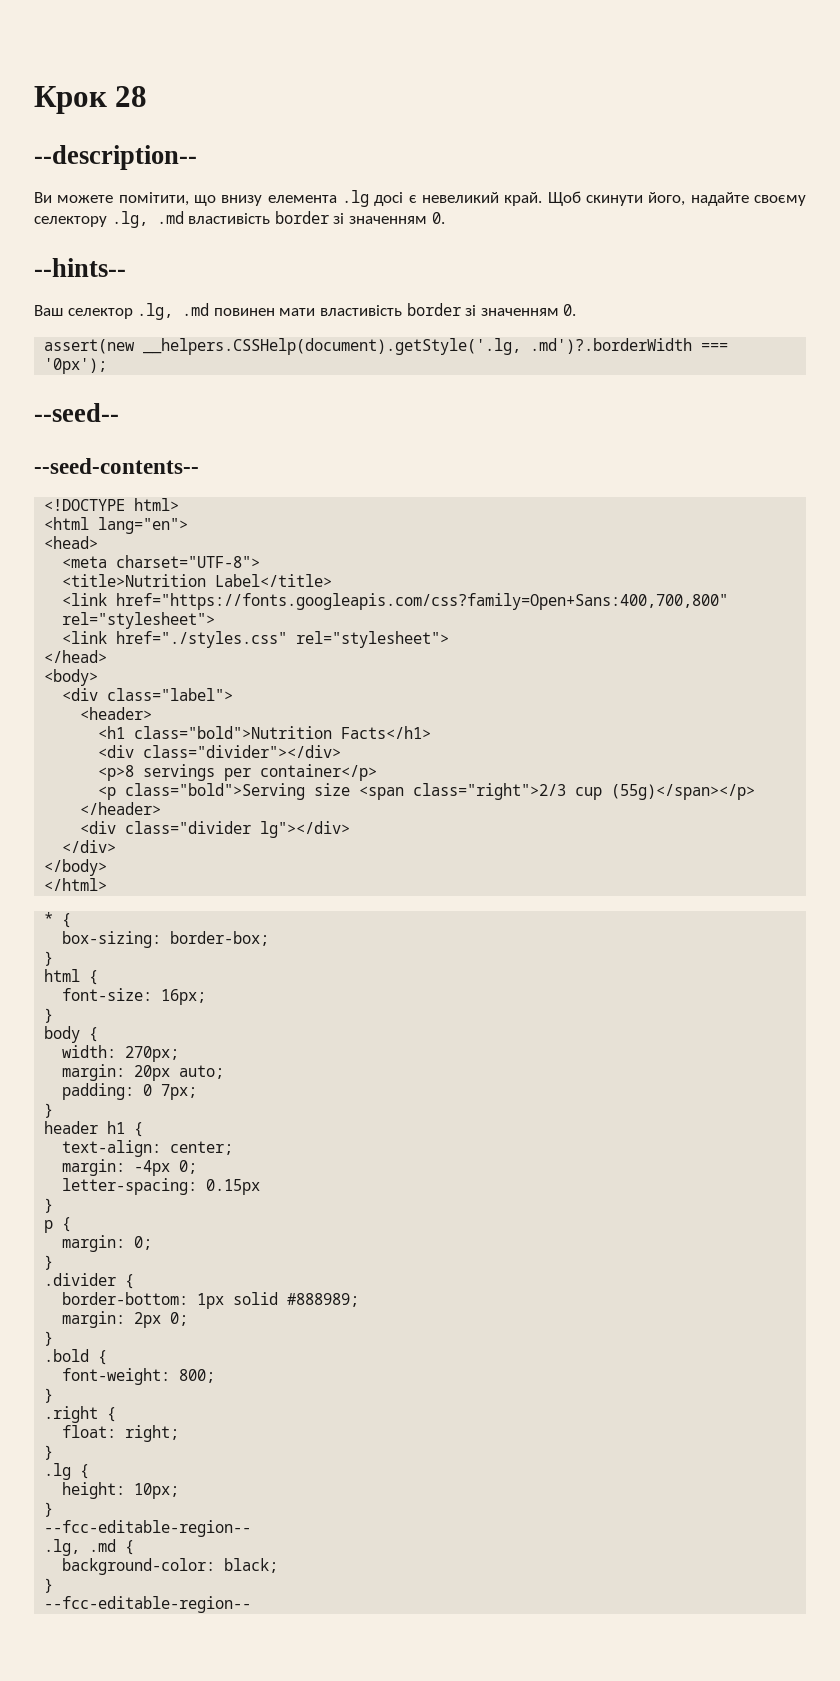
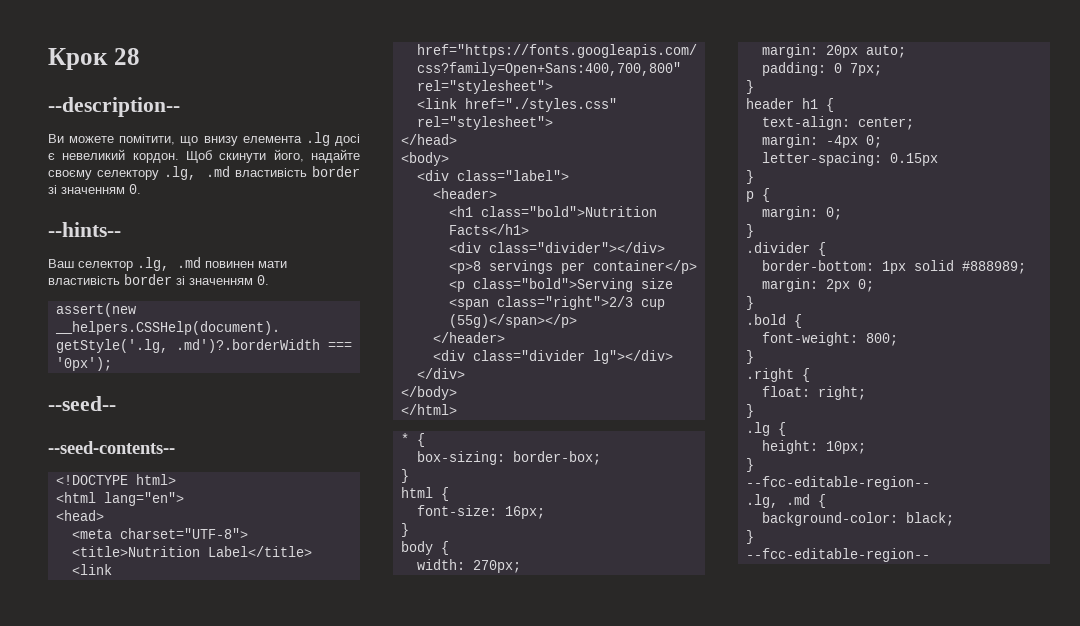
[504,192,543,206] край. -> [132,153,179,163] кордон.

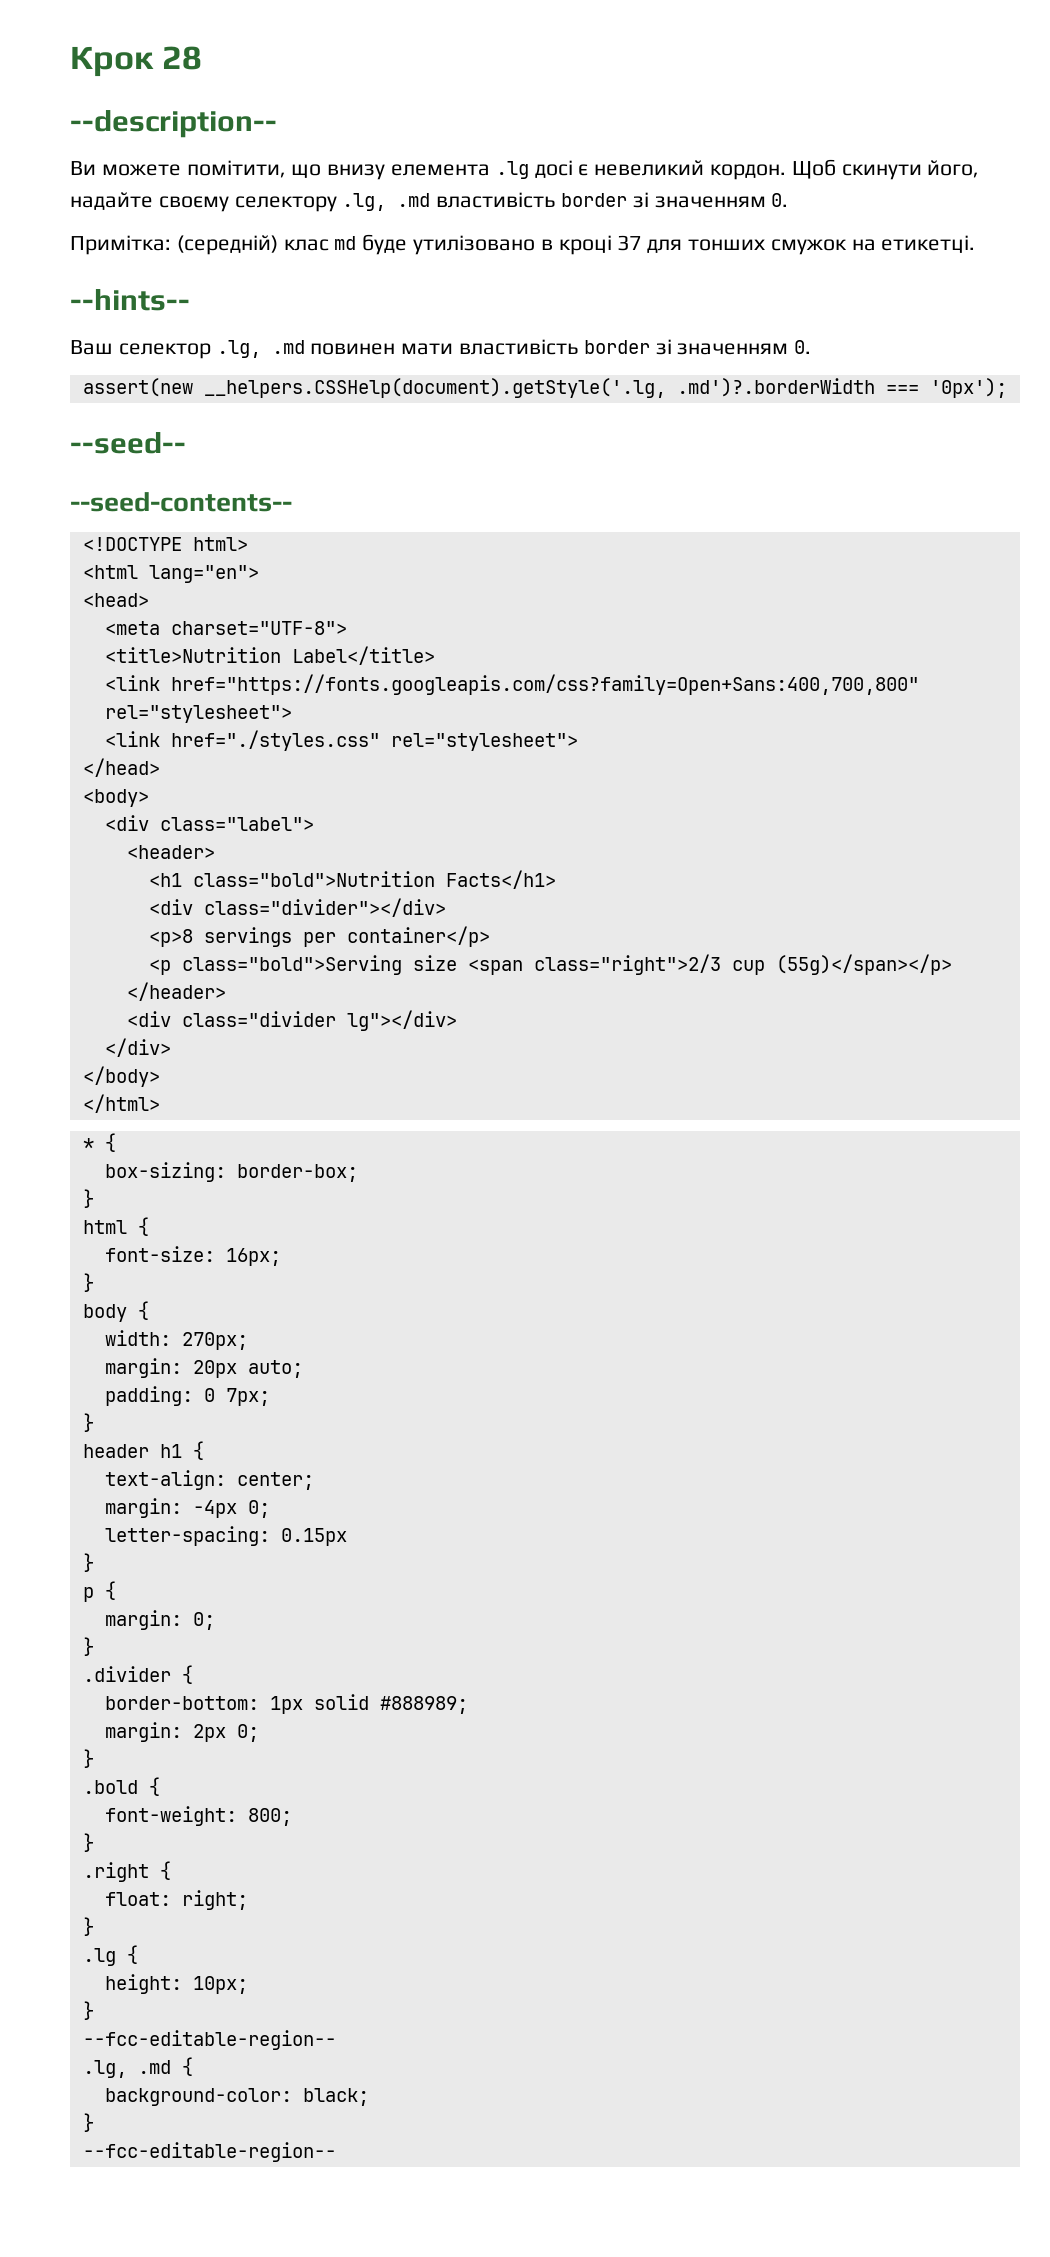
(141, 189) none -> [70,234,976,255] // Примітка: (середній) клас md буде утилізовано в кроці 37 для тонших смужок на етикетці.

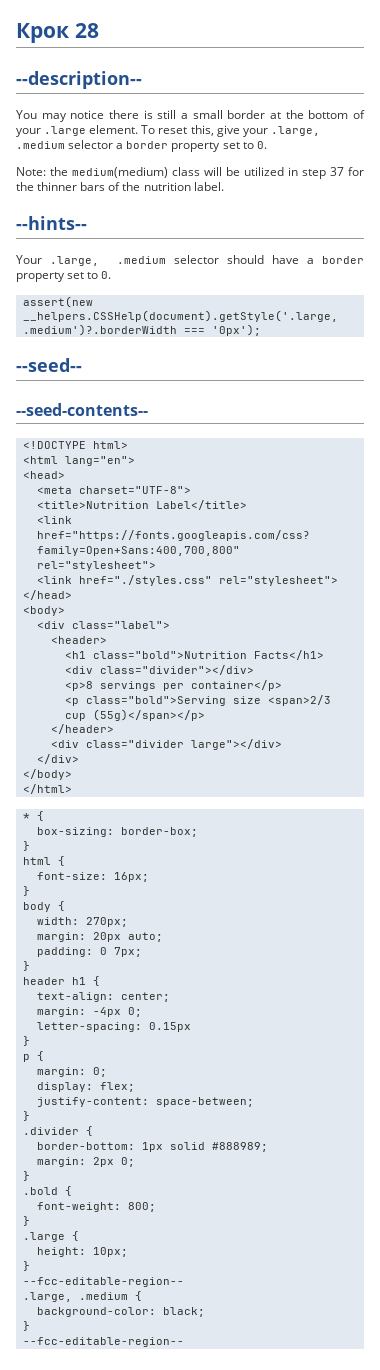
[70,159,980,180] [70,192,789,212] [70,234,976,255] [70,289,190,311] [70,339,789,359] Ви можете помітити, що внизу елемента .lg досі є невеликий кордон. Щоб скинути його, надайте своєму селектору .lg, .md властивість border зі значенням 0. // Примітка: (середній) клас md буде утилізовано в кроці 37 для тонших смужок на етикетці. // --hints-- // Ваш селектор .lg, .md повинен мати властивість border зі значенням -> [16,110,365,122] [16,125,320,137] [16,140,267,152] [16,167,364,179] [16,182,224,191] [16,216,87,230] [16,255,364,266] [16,272,99,282] You may notice there is still a small border at the bottom of your .large element. To reset this, give your .large, .medium selector a border property set to 0. // Note: the medium(medium) class will be utilized in step 37 for the thinner bars of the nutrition label. // --hints-- // Your .large, .medium selector should have a border property set to
[203,378,875,398] __helpers.CSSHelp(document).getStyle('.lg, .md')?.borderWidth -> [22,310,338,322] [22,324,177,336] __helpers.CSSHelp(document).getStyle('.large, .medium')?.borderWidth
[467,954,721,975] <span class="right">2/3 -> [267,695,331,706] <span>2/3
[346,1010,457,1031] lg"></div> -> [190,739,282,750] large"></div>
(215, 1621) none -> [36,1082,135,1092] [36,1097,254,1107] // display: flex; // justify-content: space-between;
[82,1861,171,1882] [104,1890,248,1910] [82,1917,94,1936] [82,1948,116,1966] .right { // float: right; // } // .lg -> [22,1232,65,1242] .large
[82,2060,171,2078] .lg, .md -> [22,1292,128,1302] .large, .medium

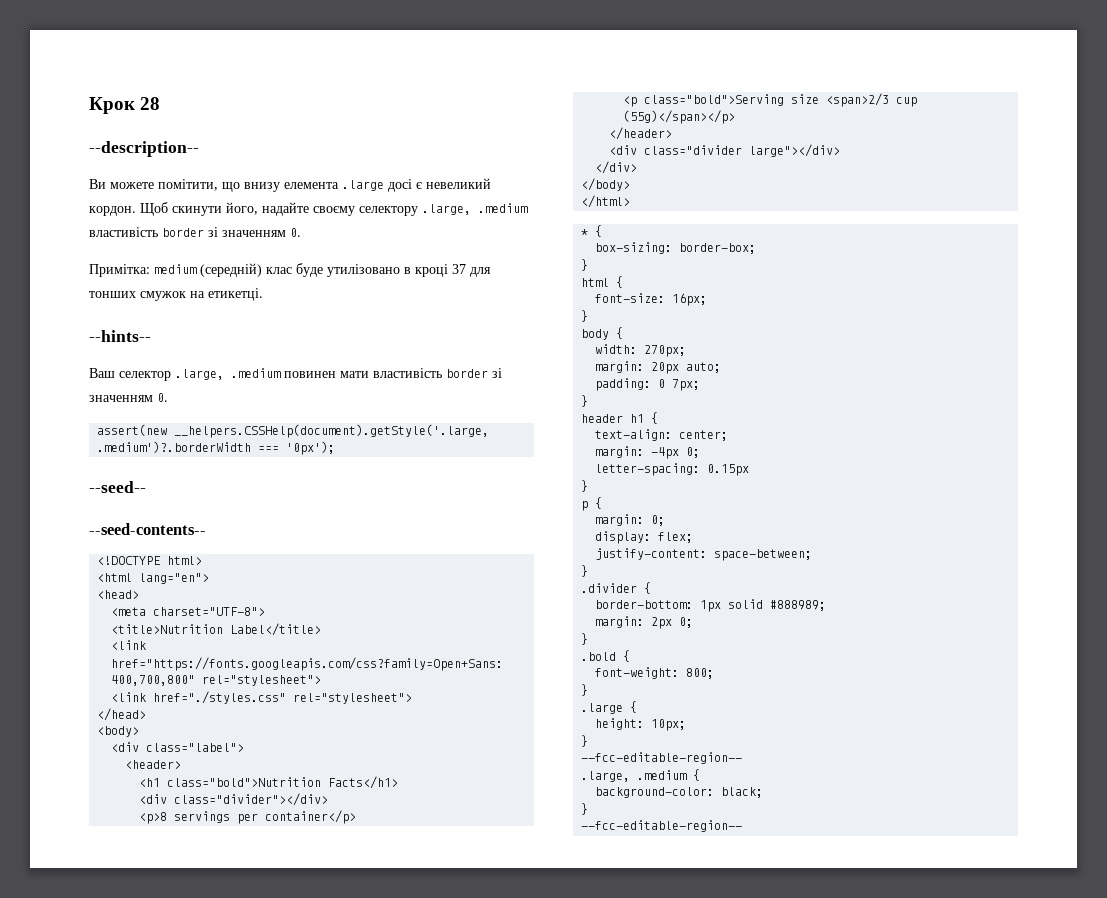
[16,110,365,122] [16,125,320,137] [16,140,267,152] [16,167,364,179] [16,182,224,191] [16,216,87,230] [16,255,364,266] [16,272,99,282] You may notice there is still a small border at the bottom of your .large element. To reset this, give your .large, .medium selector a border property set to 0. // Note: the medium(medium) class will be utilized in step 37 for the thinner bars of the nutrition label. // --hints-- // Your .large, .medium selector should have a border property set to -> [89,178,491,192] [89,202,528,216] [89,227,301,237] [89,263,491,277] [89,288,263,301] [89,330,151,342] [89,368,502,381] [89,395,153,402] Ви можете помітити, що внизу елемента .large досі є невеликий кордон. Щоб скинути його, надайте своєму селектору .large, .medium властивість border зі значенням 0. // Примітка: medium (середній) клас буде утилізовано в кроці 37 для тонших смужок на етикетці. // --hints-- // Ваш селектор .large, .medium повинен мати властивість border зі значенням

